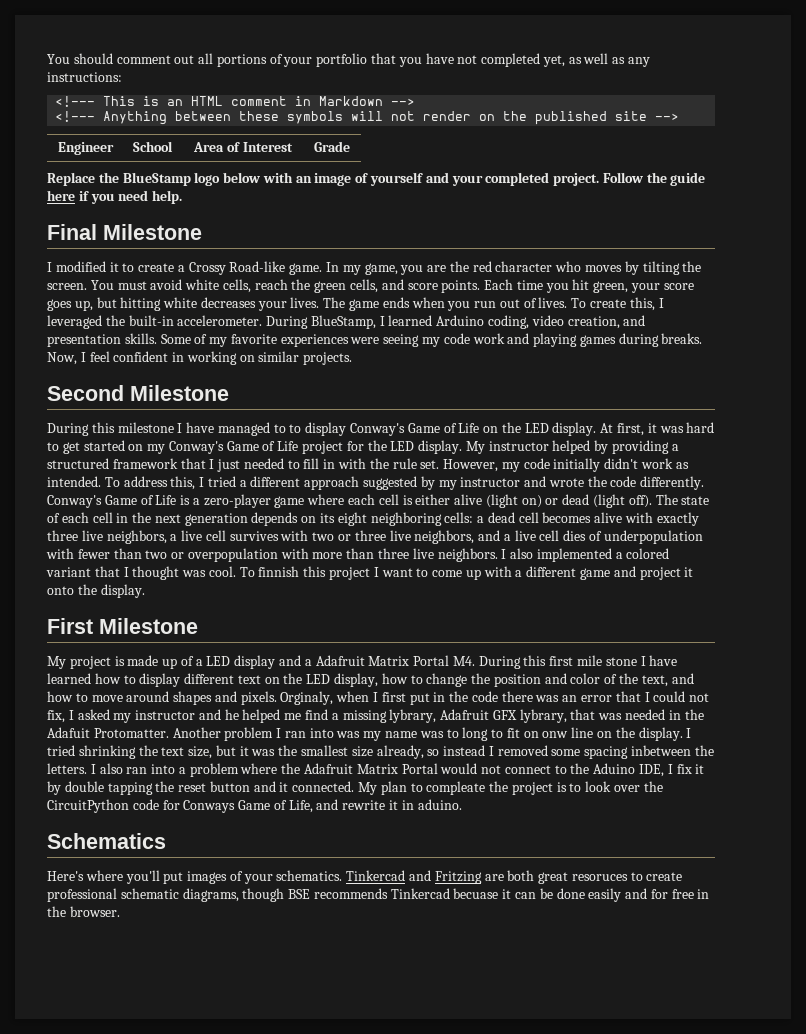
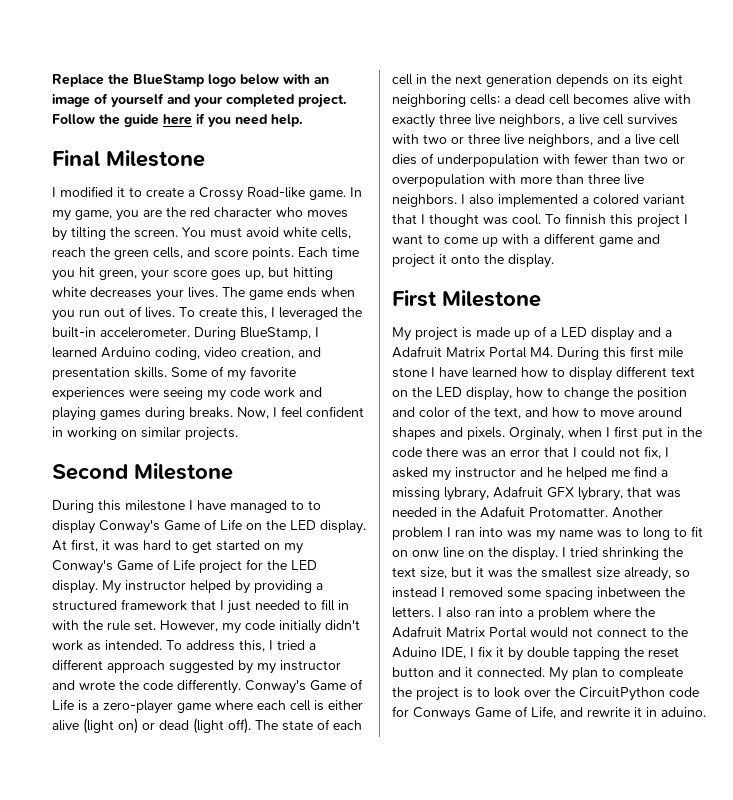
[47,53,651,67] [47,72,122,82] [55,96,416,107] [55,111,680,125] [57,142,114,155] [133,141,173,152] [193,142,293,152] [314,141,350,152] You should comment out all portions of your portfolio that you have not completed yet, as well as any instructions: // <!--- This is an HTML comment in Markdown --> // <!--- Anything between these symbols will not render on the published site --> // Engineer | School | Area of Interest | Grade // -> (52, 80) none
[47,833,166,849] [47,870,683,884] [47,888,710,902] [47,906,120,917] // Schematics // Here's where you'll put images of your schematics. Tinkercad and Fritzing are both great resoruces to create professional schematic diagrams, though BSE recommends Tinkercad becuase it can be done easily and for free in the browser. -> (706, 712) none

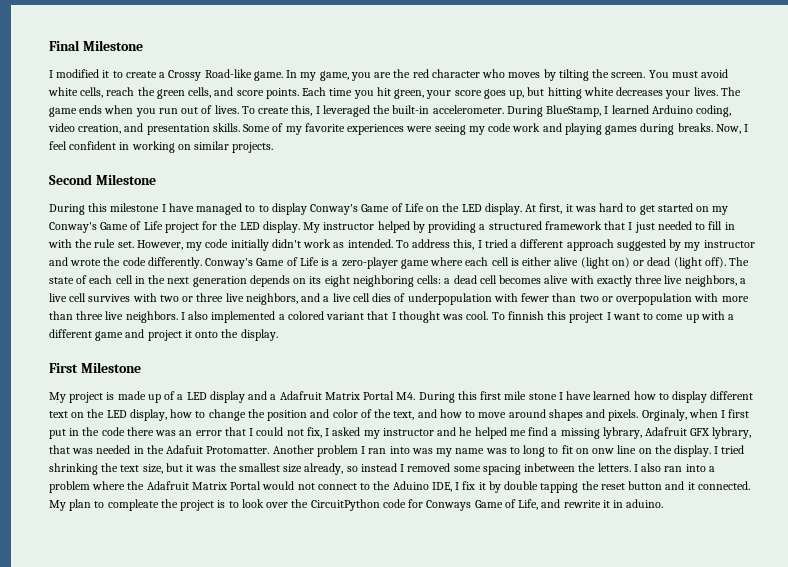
[52,74,329,87] [52,93,347,108] [52,113,303,127] Replace the BlueStamp logo below with an image of yourself and your completed project. Follow the guide here if you need help. // -> (49, 45) none

